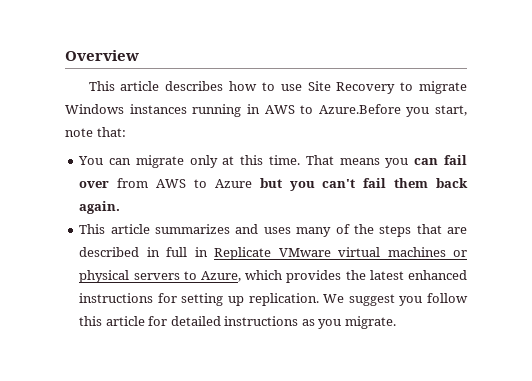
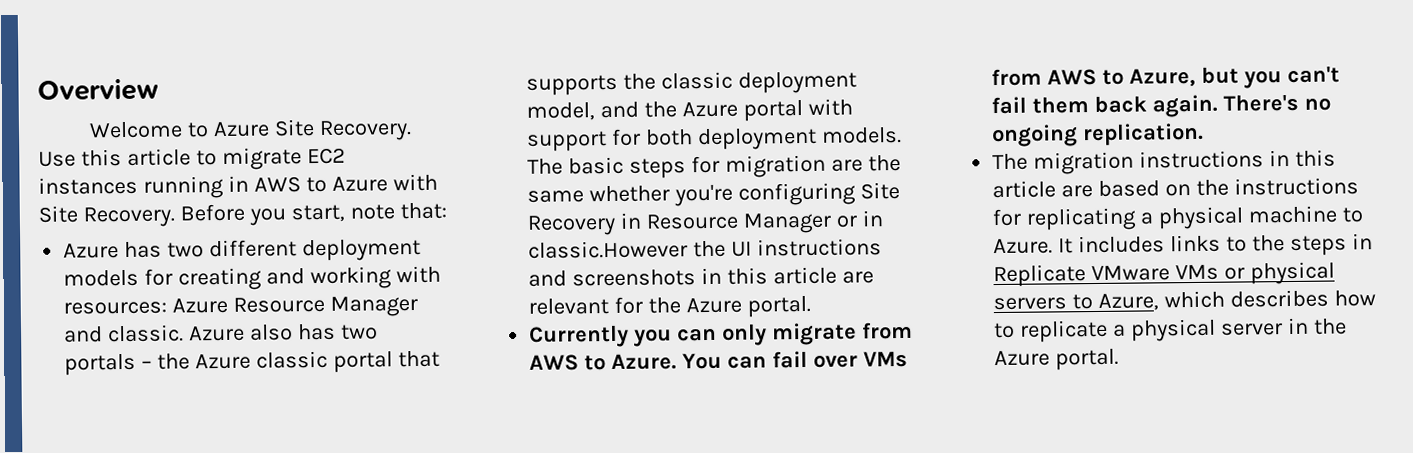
[88,81,396,94] This article describes how to use Site Recovery -> [88,119,412,141] [38,148,191,167] Welcome to Azure Site Recovery. Use this article
[65,104,124,114] Windows -> [306,147,346,165] EC2
[318,104,401,114] Azure.Before -> [331,173,438,192] [38,203,245,228] Azure with Site Recovery. Before
[78,155,409,168] You can migrate only at this time. That means you -> [63,238,421,262] [63,265,441,291] [63,295,419,317] [63,323,378,343] [64,350,440,376] [526,71,858,96] [526,98,853,122] [527,126,902,152] [527,154,901,179] [527,182,900,207] [527,210,884,236] [528,238,883,259] [528,266,874,287] [528,295,811,318] [529,321,913,348] [529,352,723,371] Azure has two different deployment models for creating and working with resources: Azure Resource Manager and classic. Azure also has two portals – the Azure classic portal that supports the classic deployment model, and the Azure portal with support for both deployment models. The basic steps for migration are the same whether you're configuring Site Recovery in Resource Manager or in classic.However the UI instructions and screenshots in this article are relevant for the Azure portal. // Currently you can only migrate from AWS to Azure. You
[117,178,252,188] from AWS to Azure -> [862,350,908,368] [991,67,1197,87] VMs from AWS to Azure,
[79,224,467,237] [79,247,188,257] // This article summarizes and uses many of the steps that are described in full -> [1222,93,1331,112] [991,122,1205,148] [992,149,1336,175] [992,177,1359,199] [992,205,1363,231] [993,234,1347,256] There's no ongoing replication. // The migration instructions in this article are based on the instructions for replicating a physical machine to Azure. It includes links to the steps
[338,247,446,257] virtual machines -> [1175,264,1220,281] VMs
[286,270,467,283] [79,293,468,306] [79,316,396,329] provides the latest enhanced instructions for setting up replication. We suggest you follow this article for detailed instructions as you migrate. -> [1229,289,1376,308] [994,317,1347,343] [994,348,1120,371] describes how to replicate a physical server in the Azure portal.

